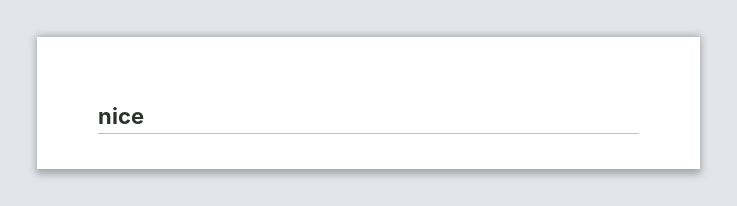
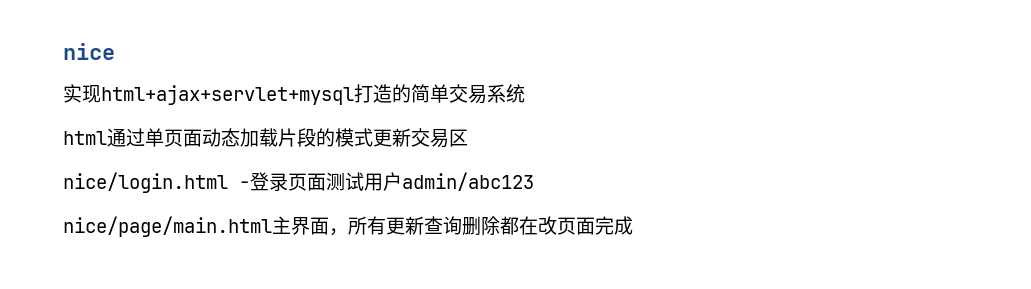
(144, 115) none -> [63,84,525,105] [63,128,468,148] [63,172,534,193] [63,216,633,237] // 实现html+ajax+servlet+mysql打造的简单交易系统 // html通过单页面动态加载片段的模式更新交易区 // nice/login.html -登录页面测试用户admin/abc123 // nice/page/main.html主界面，所有更新查询删除都在改页面完成

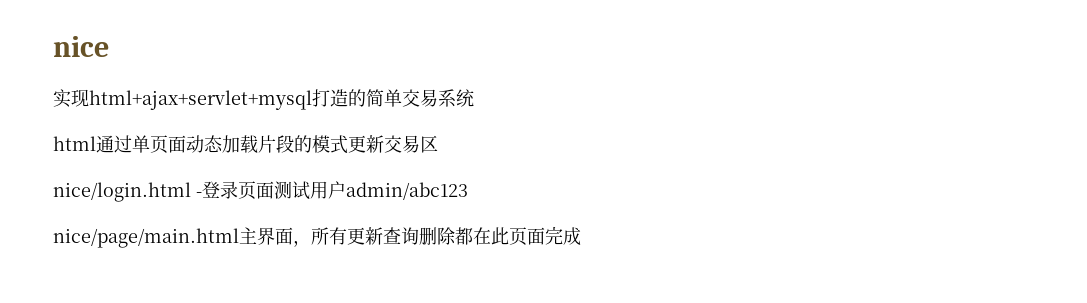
[538,216,557,235] 改 -> [491,227,509,245] 此

